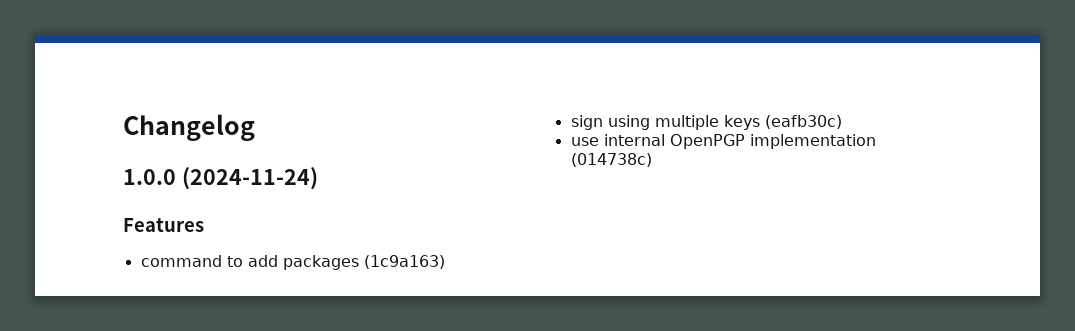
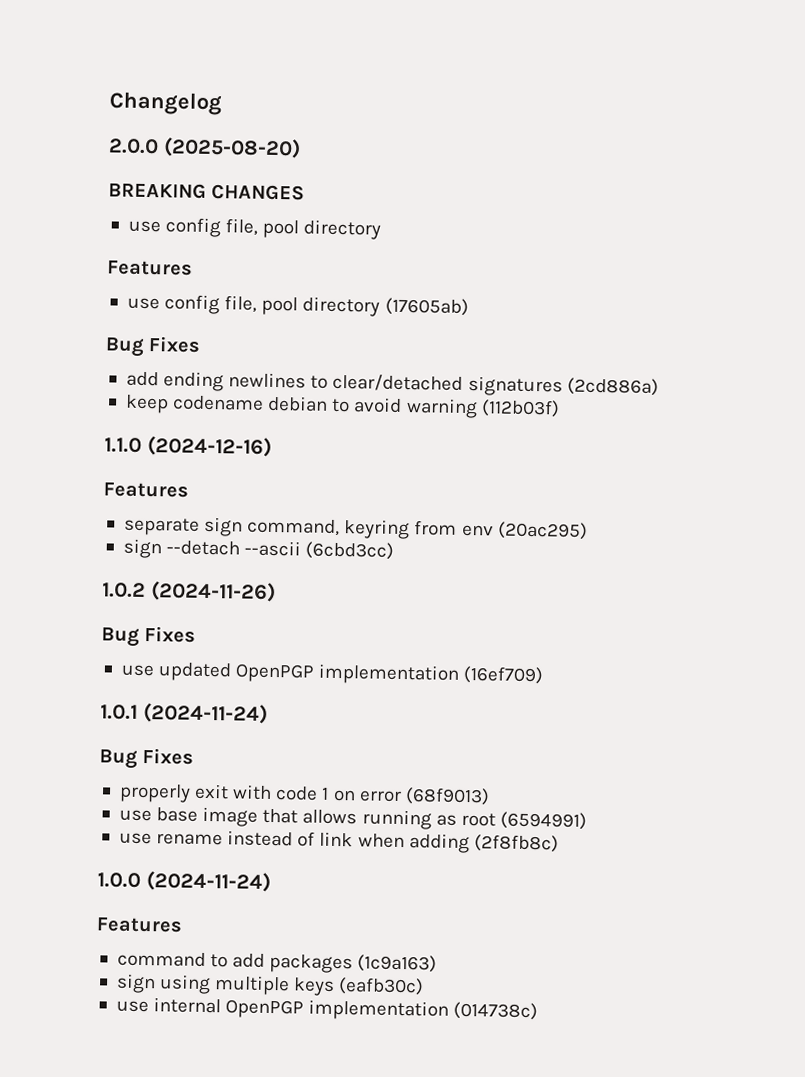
(255, 127) none -> [108,137,301,159] [108,182,306,201] [127,217,382,240] [107,260,193,276] [126,294,469,317] [105,336,202,357] [125,371,659,397] [124,394,560,419] [104,436,272,457] [103,482,189,498] [123,516,588,540] [122,538,395,560] [102,581,276,603] [101,626,197,647] [120,662,545,685] [100,702,268,724] [99,747,195,769] [118,783,490,806] [118,806,587,830] [118,830,559,854] // 2.0.0 (2025-08-20) // BREAKING CHANGES // use config file, pool directory // Features // use config file, pool directory (17605ab) // Bug Fixes // add ending newlines to clear/detached signatures (2cd886a) // keep codename debian to avoid warning (112b03f) // 1.1.0 (2024-12-16) // Features // separate sign command, keyring from env (20ac295) // sign --detach --ascii (6cbd3cc) // 1.0.2 (2024-11-26) // Bug Fixes // use updated OpenPGP implementation (16ef709) // 1.0.1 (2024-11-24) // Bug Fixes // properly exit with code 1 on error (68f9013) // use base image that allows running as root (6594991) // use rename instead of link when adding (2f8fb8c)

